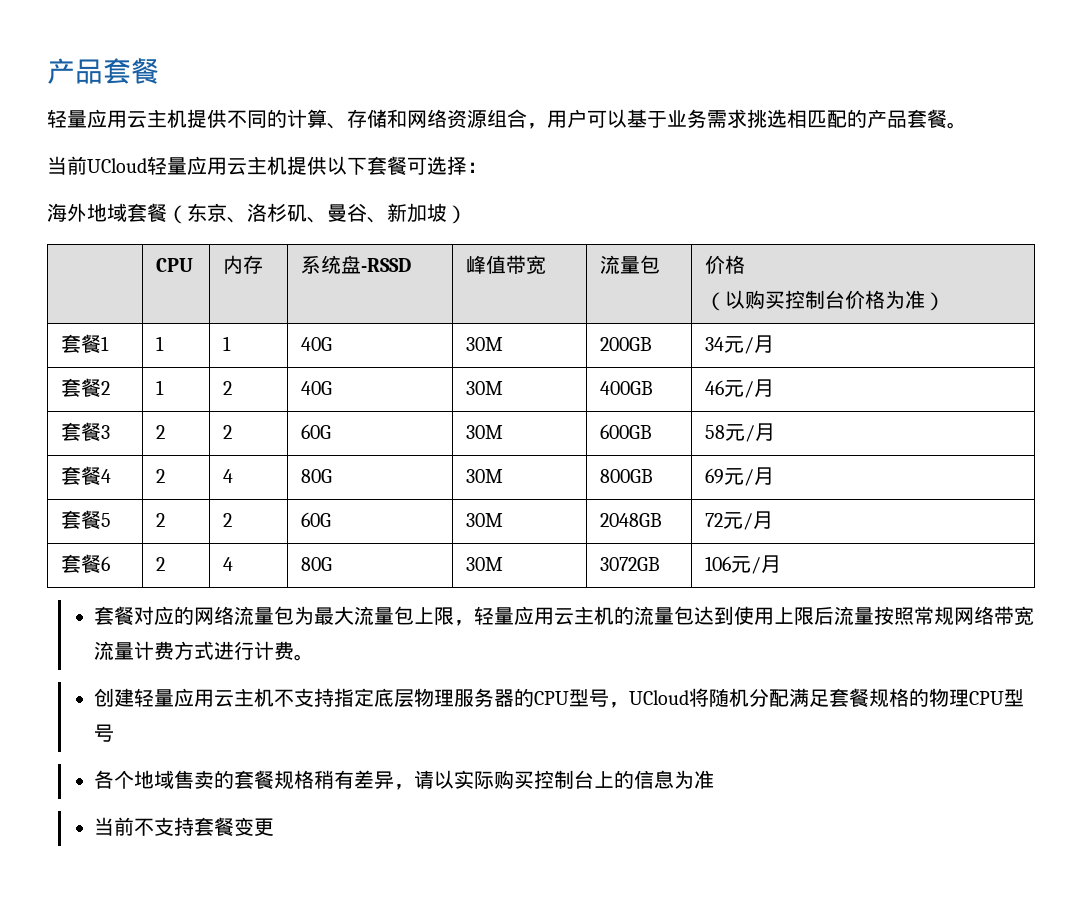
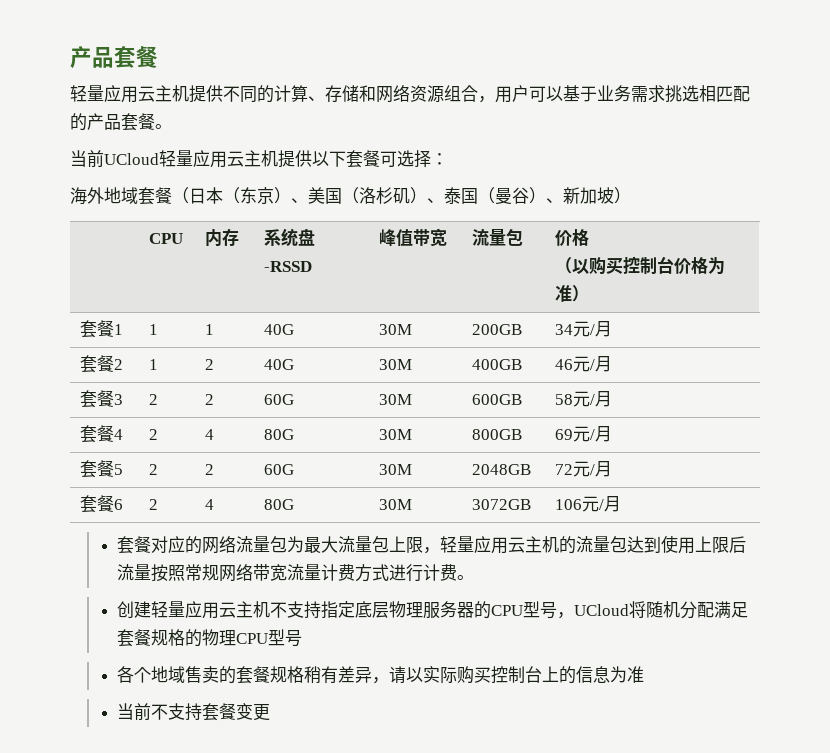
[187,203,367,223] 东京、洛杉矶、曼谷 -> [189,187,546,204] 日本（东京）、美国（洛杉矶）、泰国（曼谷）

